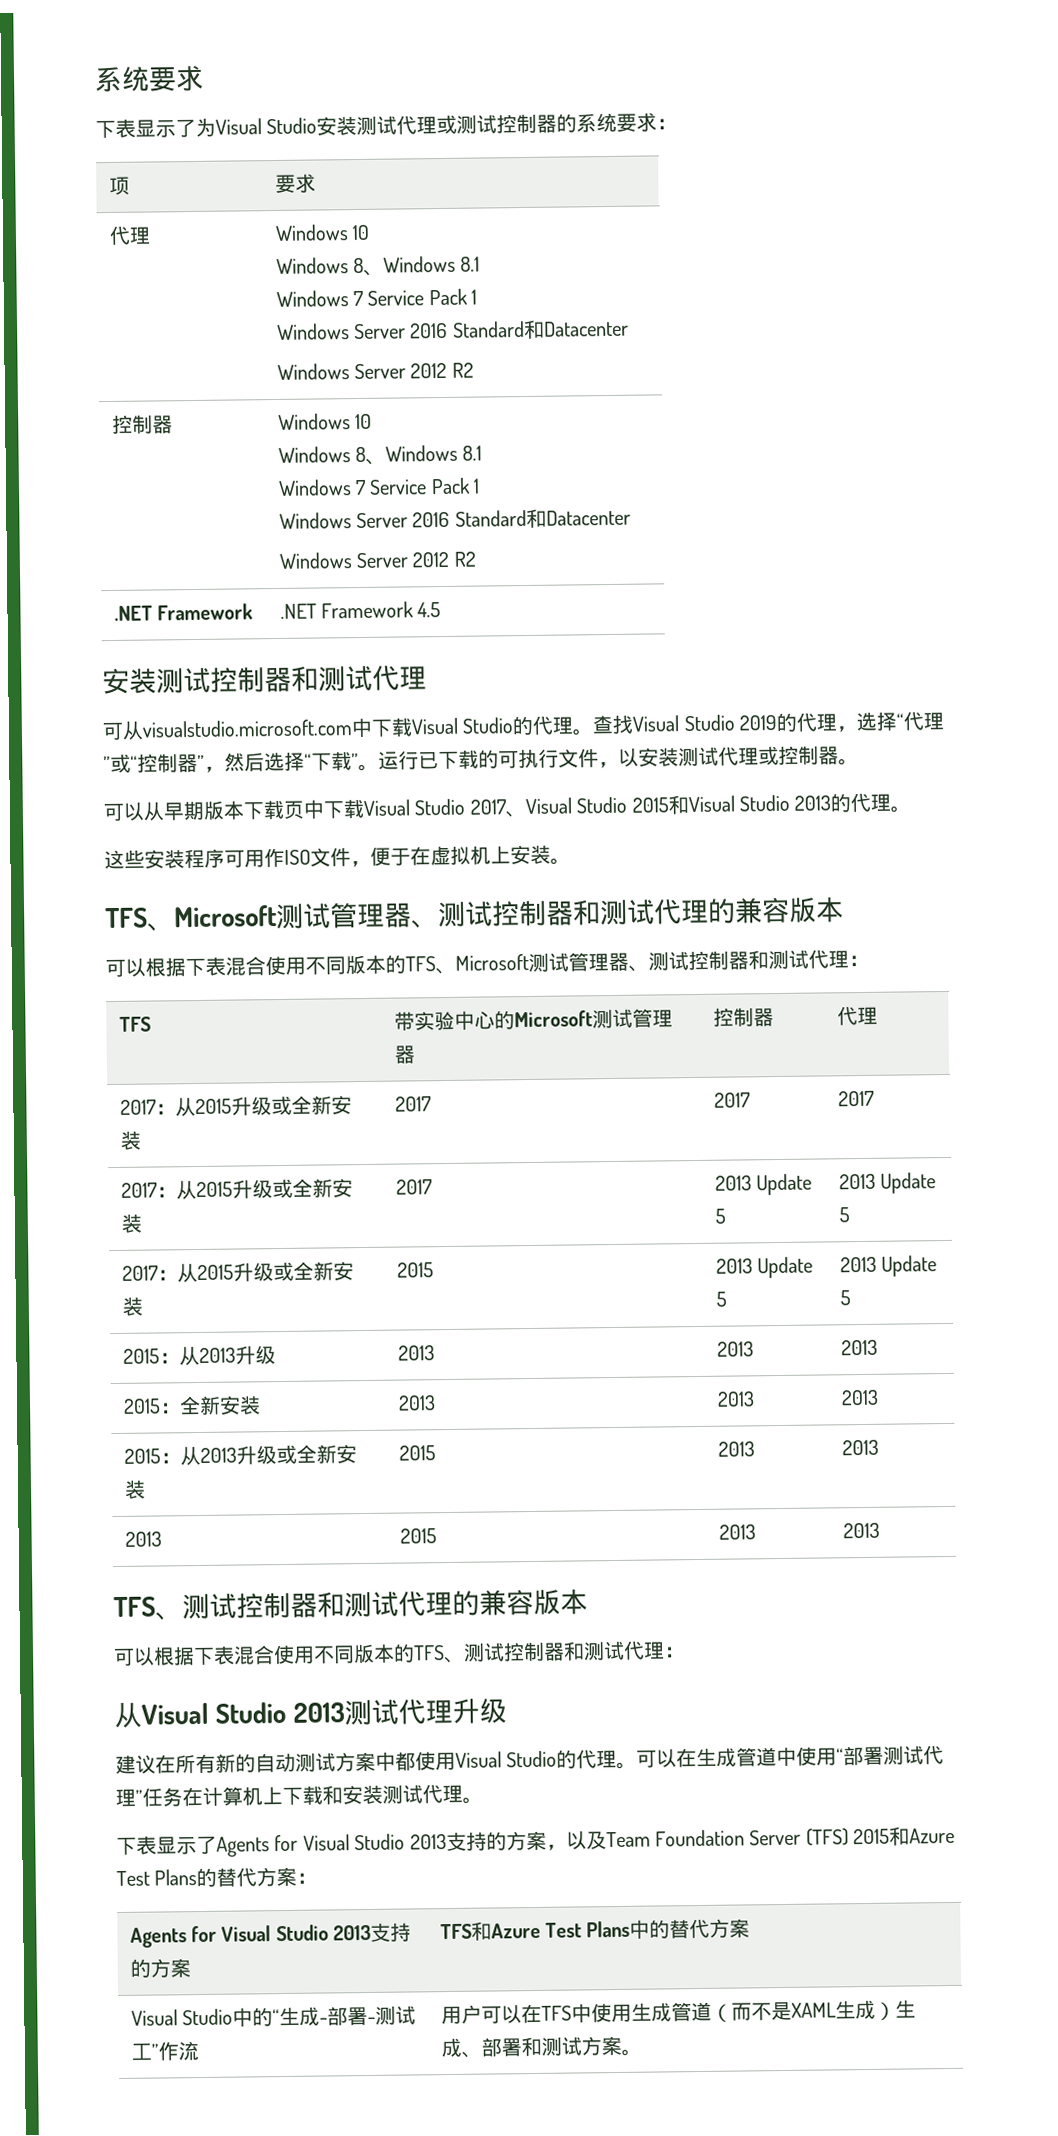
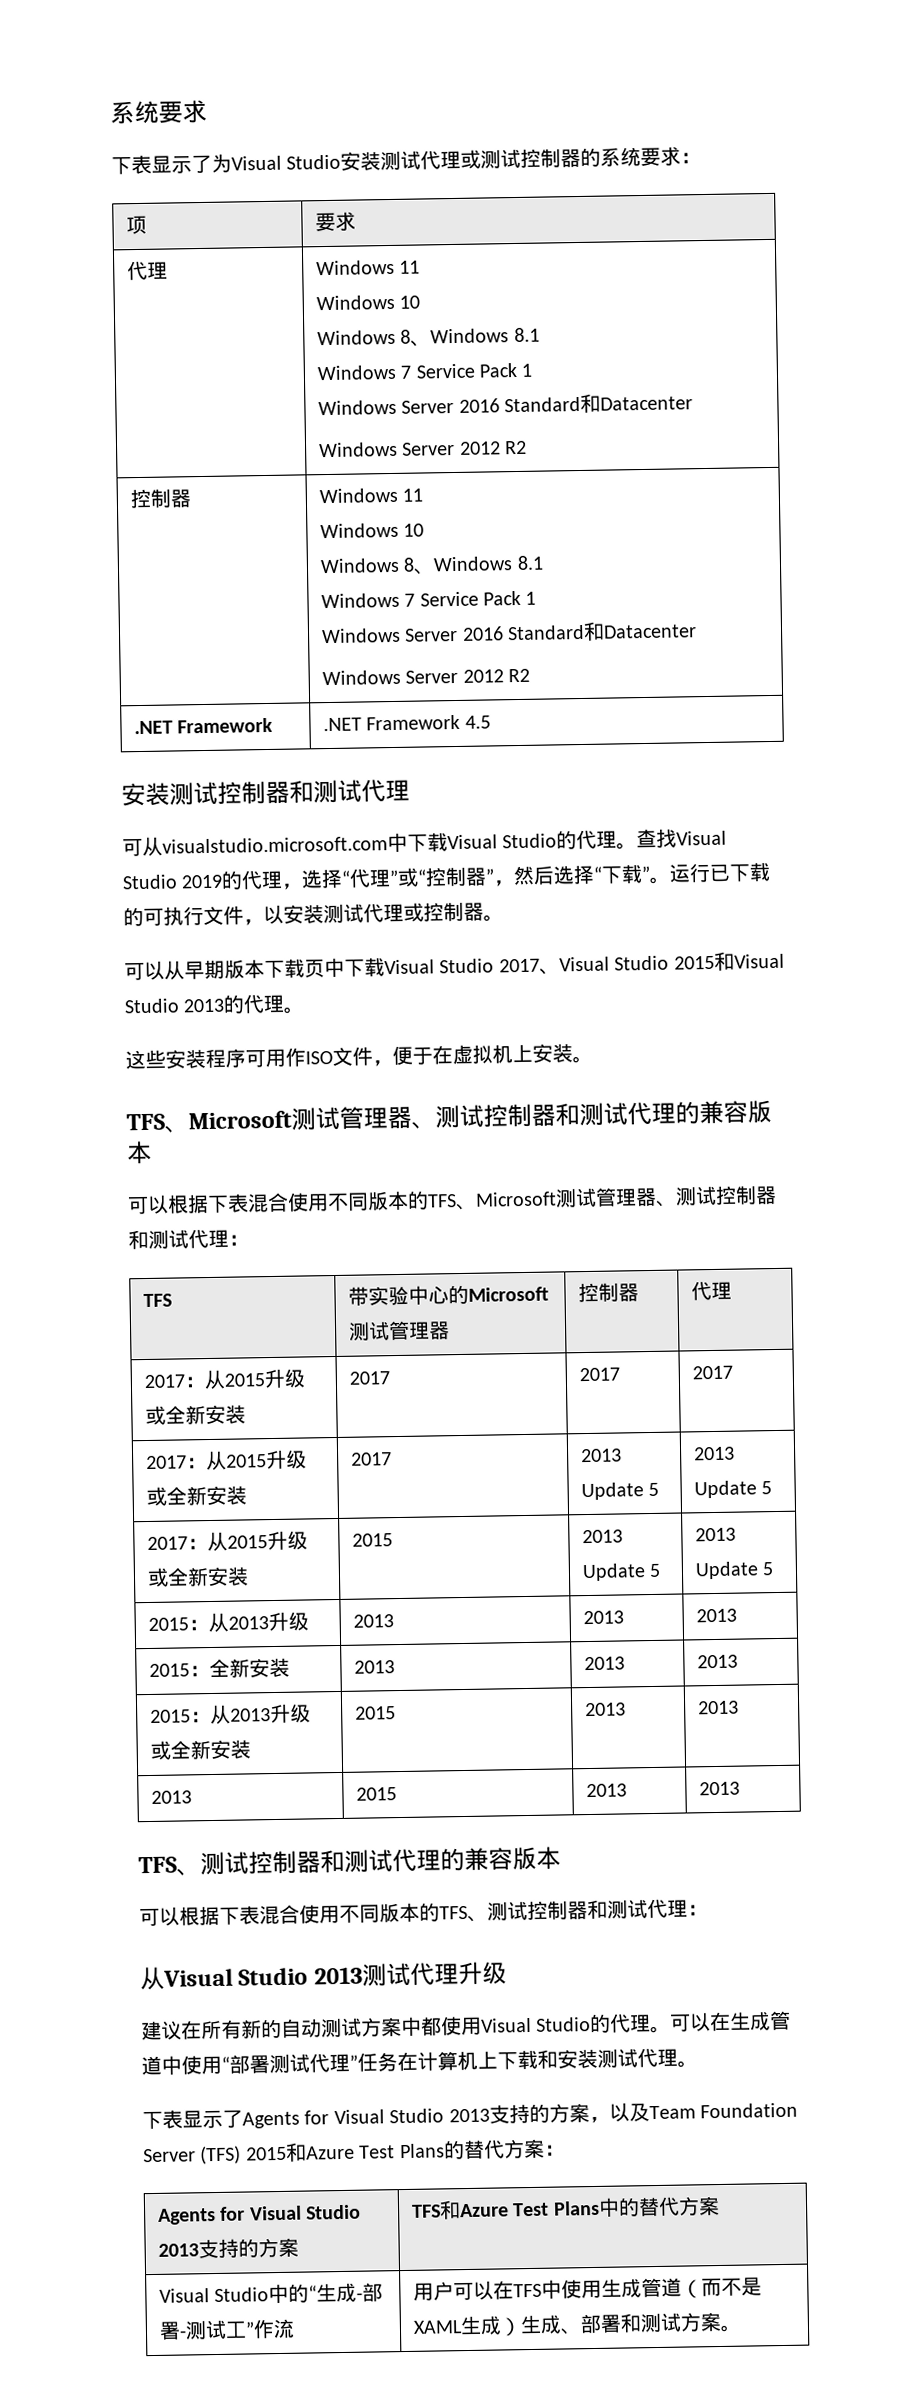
(349, 232) none -> [399,260,421,274] [315,294,395,311] 11 // Windows
(351, 421) none -> [402,488,424,502] [319,522,399,539] 11 // Windows

